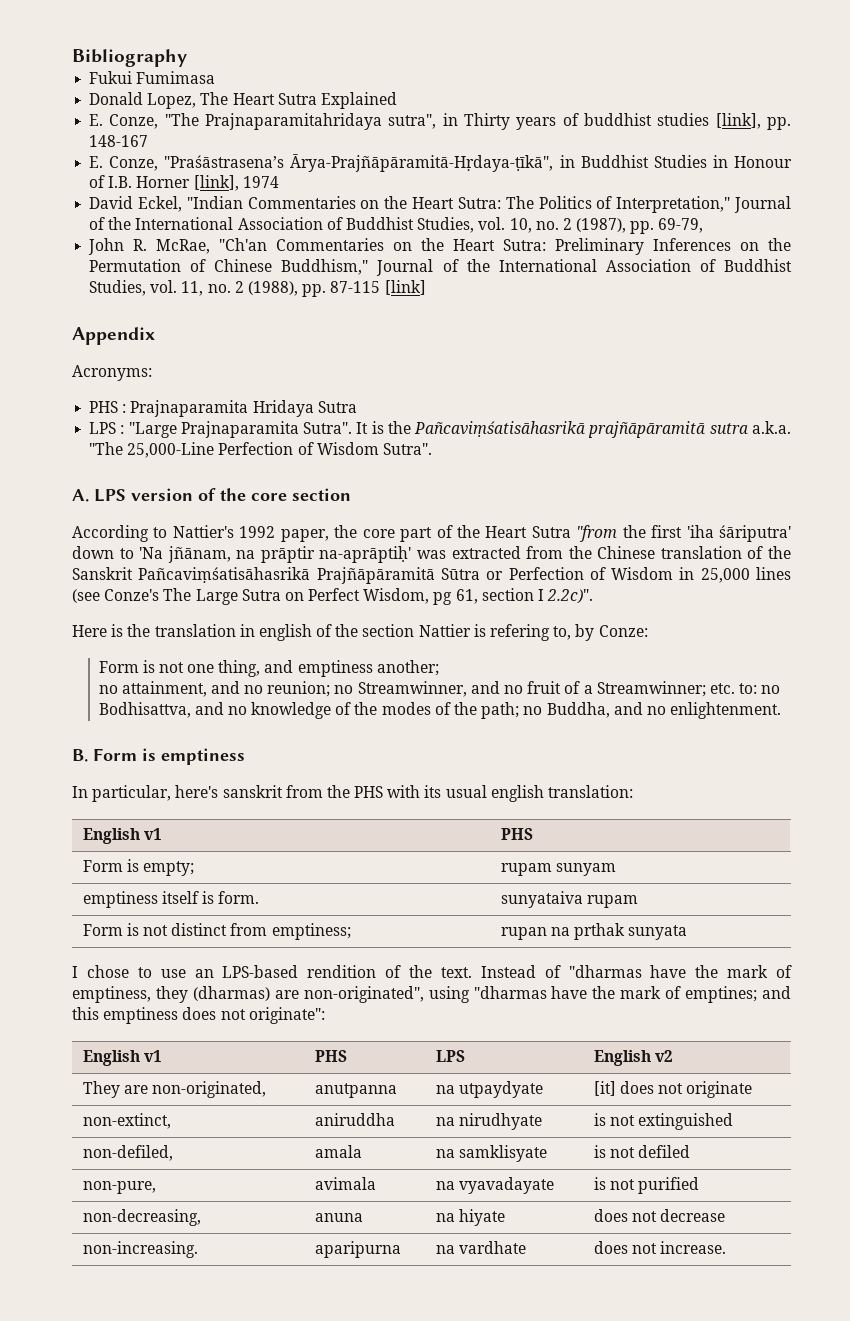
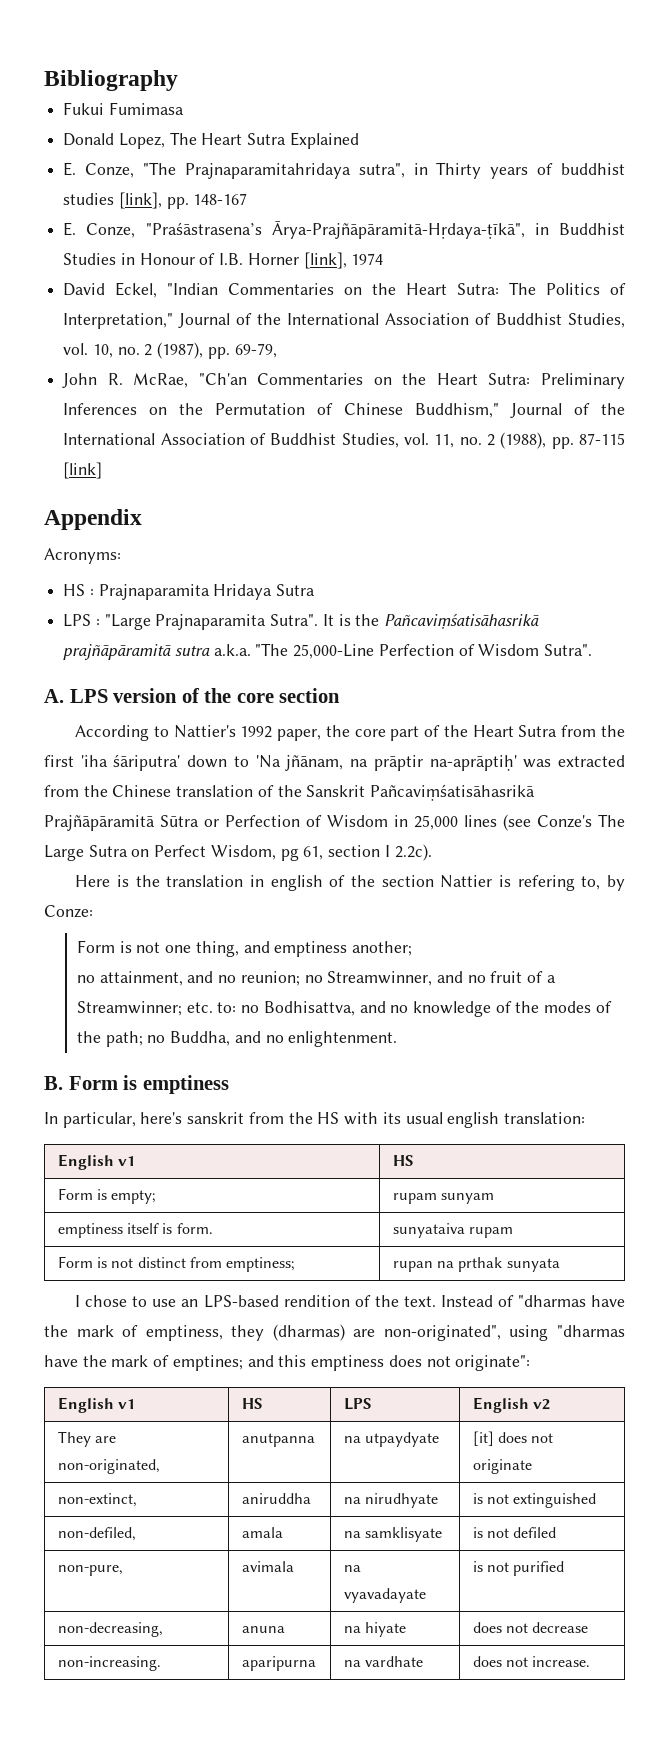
[89,401,119,413] PHS -> [63,584,86,596] HS
[576,525,618,542] "from -> [561,725,597,737] from
[547,589,594,604] 2.2c)". -> [394,844,432,861] 2.2c).
[354,786,384,798] PHS -> [317,1112,340,1124] HS
[500,828,533,840] PHS -> [392,1155,414,1166] HS
[314,1050,347,1062] PHS -> [241,1398,263,1409] HS

